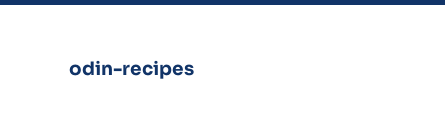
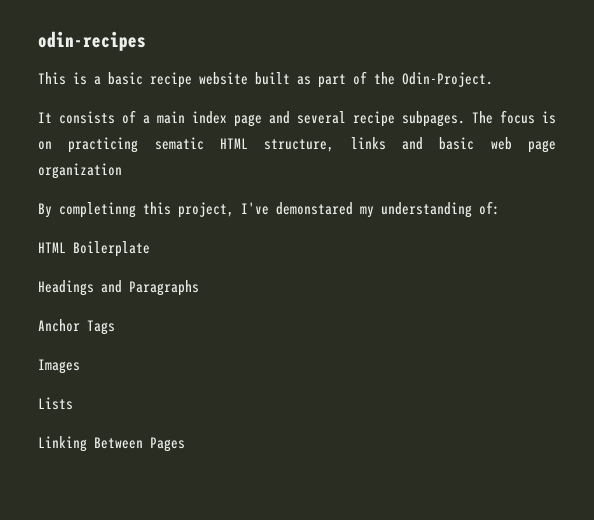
(194, 69) none -> [38,71,493,88] [38,110,556,127] [38,137,556,153] [38,163,122,179] [38,201,500,218] [38,241,150,257] [38,280,199,296] [38,319,115,335] [38,359,80,374] [38,397,73,410] [38,436,185,452] // This is a basic recipe website built as part of the Odin-Project. // It consists of a main index page and several recipe subpages. The focus is on practicing sematic HTML structure, links and basic web page organization // By completinng this project, I've demonstared my understanding of: // HTML Boilerplate // Headings and Paragraphs // Anchor Tags // Images // Lists // Linking Between Pages

